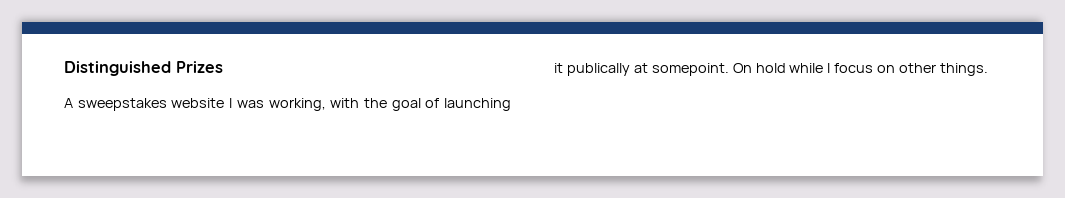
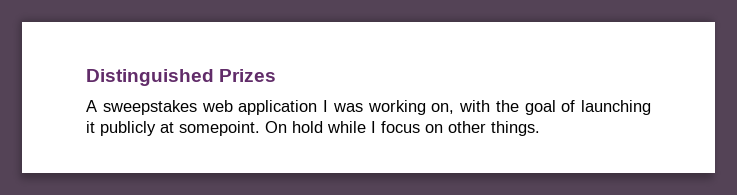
[171,98,326,111] website I was working, -> [201,100,455,115] web application I was working on,
[566,63,630,76] publically -> [100,121,156,136] publicly

